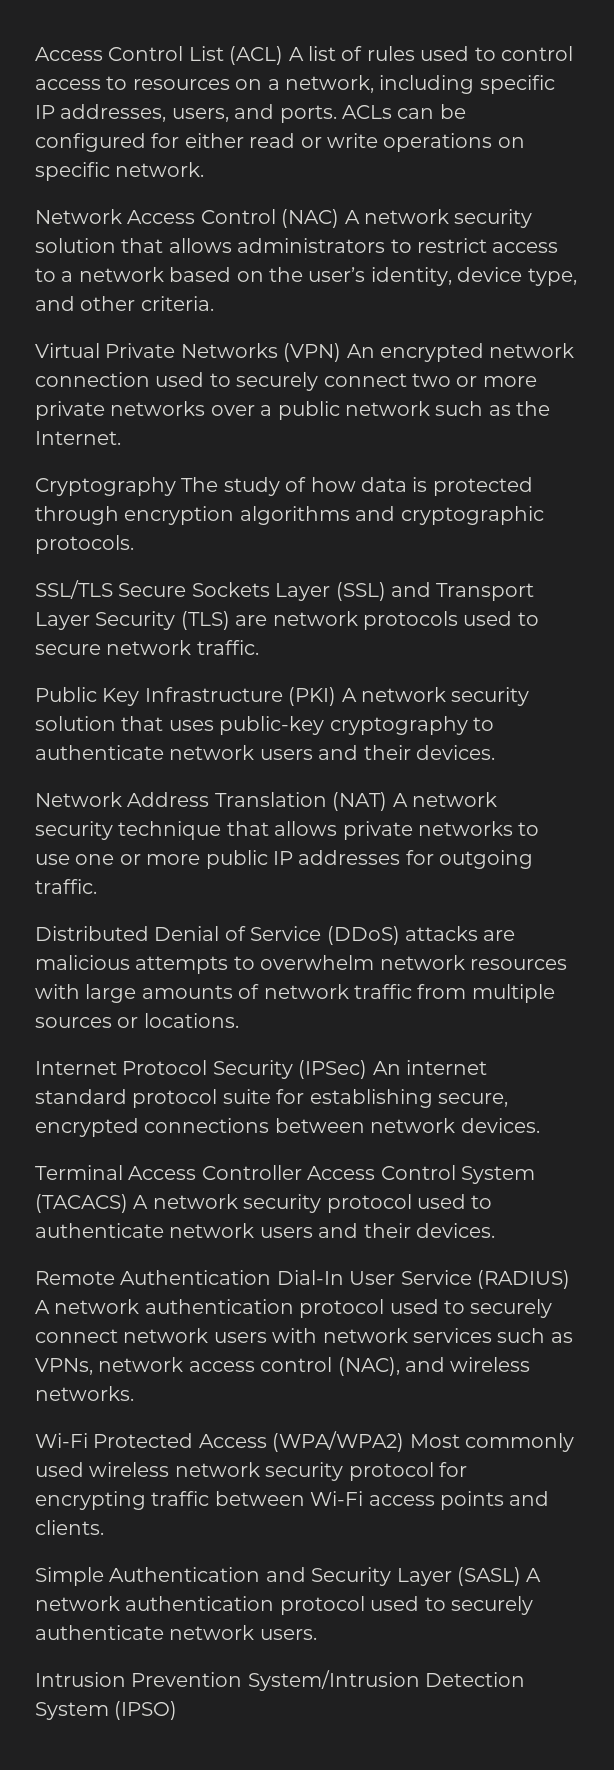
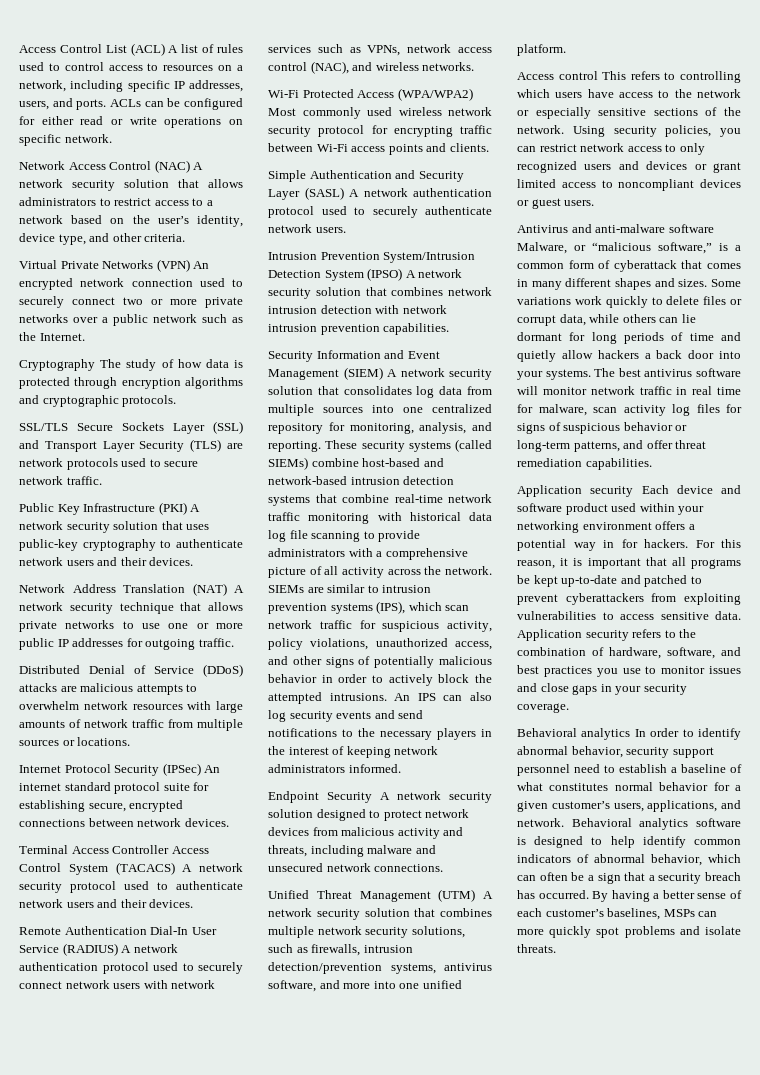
(178, 1710) none -> [405,269,463,278] [268,287,492,299] [268,305,447,314] [268,323,450,335] [268,350,440,362] [268,367,492,380] [268,386,492,398] [268,404,492,416] [268,422,492,434] [268,439,492,452] [268,457,444,470] [268,476,455,485] [268,494,492,506] [268,512,492,524] [268,530,421,542] [268,548,468,560] [268,566,492,578] [268,584,432,593] [268,601,470,614] [268,620,492,632] [268,638,492,650] [268,656,492,668] [268,674,492,686] [268,692,492,704] [268,710,424,722] [268,728,492,740] [268,746,439,758] [268,764,401,773] [268,791,492,803] [268,809,470,821] [268,827,464,839] [268,845,436,857] [268,863,444,872] [268,889,493,902] [268,908,492,920] [268,926,465,938] [268,944,413,956] [268,962,492,974] [268,980,462,992] [517,44,566,56] [517,71,741,83] [517,89,741,98] [517,107,741,119] [517,125,741,137] [517,143,705,155] [517,161,741,173] [517,179,741,191] [517,198,595,209] [517,224,714,233] [517,242,741,254] [517,260,741,272] [517,278,741,290] [517,296,742,308] [517,314,696,326] [517,332,741,344] [517,350,741,362] [517,368,741,380] [517,386,741,395] [517,404,742,416] [517,422,688,434] [517,440,707,452] [517,458,652,470] [517,485,741,497] [517,503,705,515] [517,521,695,533] [517,539,741,551] [517,557,741,569] [517,575,702,587] [517,593,741,605] [517,611,741,620] [517,629,697,641] [517,647,741,659] [517,665,741,677] [517,683,687,695] [517,703,569,713] [517,728,741,740] [517,746,714,758] [517,764,742,776] [517,782,741,791] [517,800,741,812] [517,818,741,830] [517,836,741,848] [517,854,741,866] [517,872,741,884] [517,890,742,902] [517,908,718,920] [517,926,741,938] [517,944,556,953] A network security solution that combines network intrusion detection with network intrusion prevention capabilities. // Security Information and Event Management (SIEM) A network security solution that consolidates log data from multiple sources into one centralized repository for monitoring, analysis, and reporting. These security systems (called SIEMs) combine host-based and network-based intrusion detection systems that combine real-time network traffic monitoring with historical data log file scanning to provide administrators with a comprehensive picture of all activity across the network. SIEMs are similar to intrusion prevention systems (IPS), which scan network traffic for suspicious activity, policy violations, unauthorized access, and other signs of potentially malicious behavior in order to actively block the attempted intrusions. An IPS can also log security events and send notifications to the necessary players in the interest of keeping network administrators informed. // Endpoint Security A network security solution designed to protect network devices from malicious activity and threats, including malware and unsecured network connections. // Unified Threat Management (UTM) A network security solution that combines multiple network security solutions, such as firewalls, intrusion detection/prevention systems, antivirus software, and more into one unified platform. // Access control This refers to controlling which users have access to the network or especially sensitive sections of the network. Using security policies, you can restrict network access to only recognized users and devices or grant limited access to noncompliant devices or guest users. // Antivirus and anti-malware software Malware, or “malicious software,” is a common form of cyberattack that comes in many different shapes and sizes. Some variations work quickly to delete files or corrupt data, while others can lie dormant for long periods of time and quietly allow hackers a back door into your systems. The best antivirus software will monitor network traffic in real time for malware, scan activity log files for signs of suspicious behavior or long-term patterns, and offer threat remediation capabilities. // Application security Each device and software product used within your networking environment offers a potential way in for hackers. For this reason, it is important that all programs be kept up-to-date and patched to prevent cyberattackers from exploiting vulnerabilities to access sensitive data. Application security refers to the combination of hardware, software, and best practices you use to monitor issues and close gaps in your security coverage. // Behavioral analytics In order to identify abnormal behavior, security support personnel need to establish a baseline of what constitutes normal behavior for a given customer’s users, applications, and network. Behavioral analytics software is designed to help identify common indicators of abnormal behavior, which can often be a sign that a security breach has occurred. By having a better sense of each customer’s baselines, MSPs can more quickly spot problems and isolate threats.

